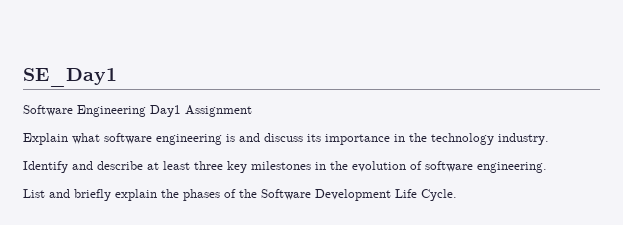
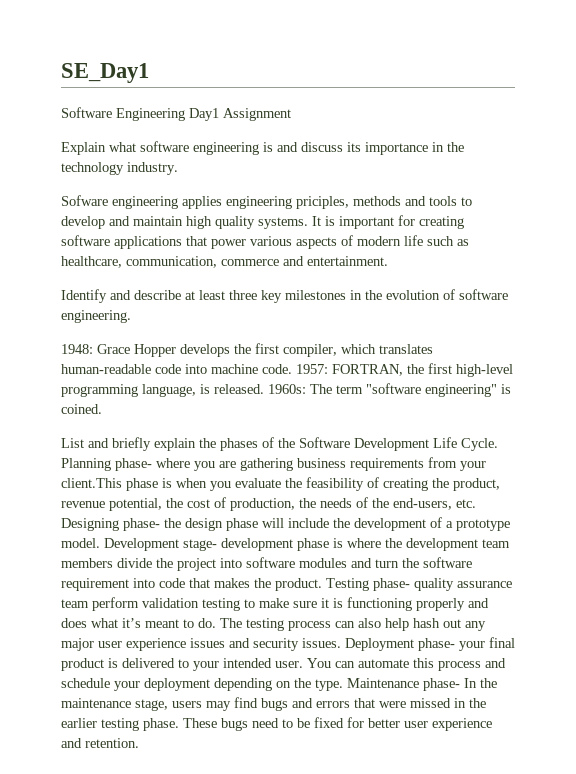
(549, 139) none -> [61,195,472,209] [61,215,464,229] [61,235,469,249] [61,256,388,268] // Sofware engineering applies engineering priciples, methods and tools to develop and maintain high quality systems. It is important for creating software applications that power various aspects of modern life such as healthcare, communication, commerce and entertainment.
(547, 167) none -> [61,343,433,357] [61,363,513,377] [61,383,511,397] [61,404,102,414] // 1948: Grace Hopper develops the first compiler, which translates human-readable code into machine code. 1957: FORTRAN, the first high-level programming language, is released. 1960s: The term "software engineering" is coined.
(457, 195) none -> [61,457,486,471] [61,477,500,491] [61,497,476,511] [61,517,510,531] [61,538,510,551] [61,557,472,571] [61,578,512,591] [61,597,489,611] [61,618,486,631] [61,637,515,651] [61,658,506,671] [61,678,497,691] [61,697,486,711] [61,717,492,731] [61,738,139,748] Planning phase- where you are gathering business requirements from your client.This phase is when you evaluate the feasibility of creating the product, revenue potential, the cost of production, the needs of the end-users, etc. Designing phase- the design phase will include the development of a prototype model. Development stage- development phase is where the development team members divide the project into software modules and turn the software requirement into code that makes the product. Testing phase- quality assurance team perform validation testing to make sure it is functioning properly and does what it’s meant to do. The testing process can also help hash out any major user experience issues and security issues. Deployment phase- your final product is delivered to your intended user. You can automate this process and schedule your deployment depending on the type. Maintenance phase- In the maintenance stage, users may find bugs and errors that were missed in the earlier testing phase. These bugs need to be fixed for better user experience and retention.

